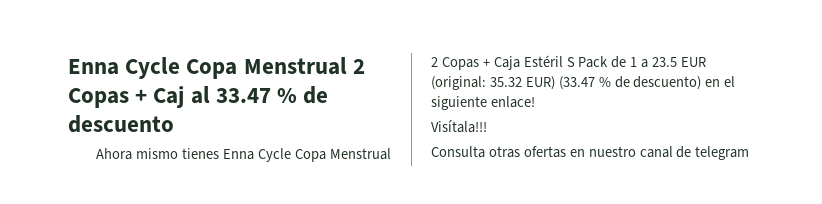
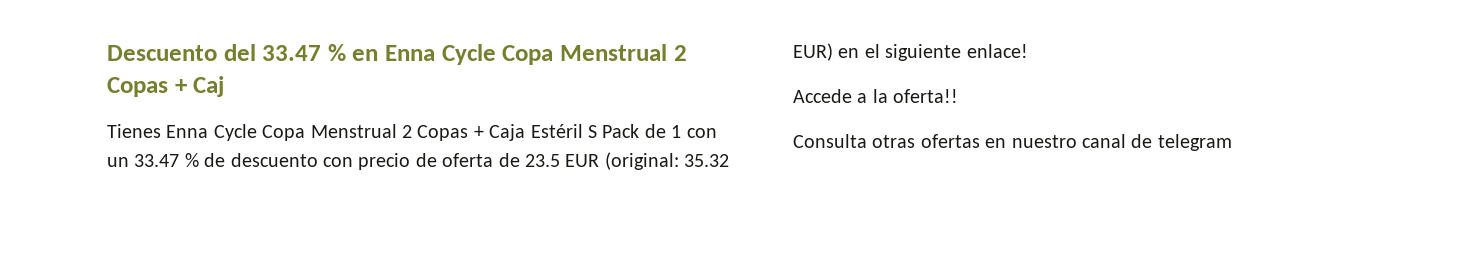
(68, 67) none -> [107,44,379,61] Descuento del 33.47 % en
[190,86,329,104] [68,115,174,133] [96,148,220,160] al 33.47 % de descuento // Ahora mismo tienes -> [107,124,161,138] // Tienes
[641,59,649,68] a -> [686,128,717,138] [107,153,520,170] con un 33.47 % de descuento con precio de oferta de
[558,76,702,90] (33.47 % de descuento) -> (833, 52) none
[431,120,487,133] Visítala!!! -> [793,89,959,103] Accede a la oferta!!

